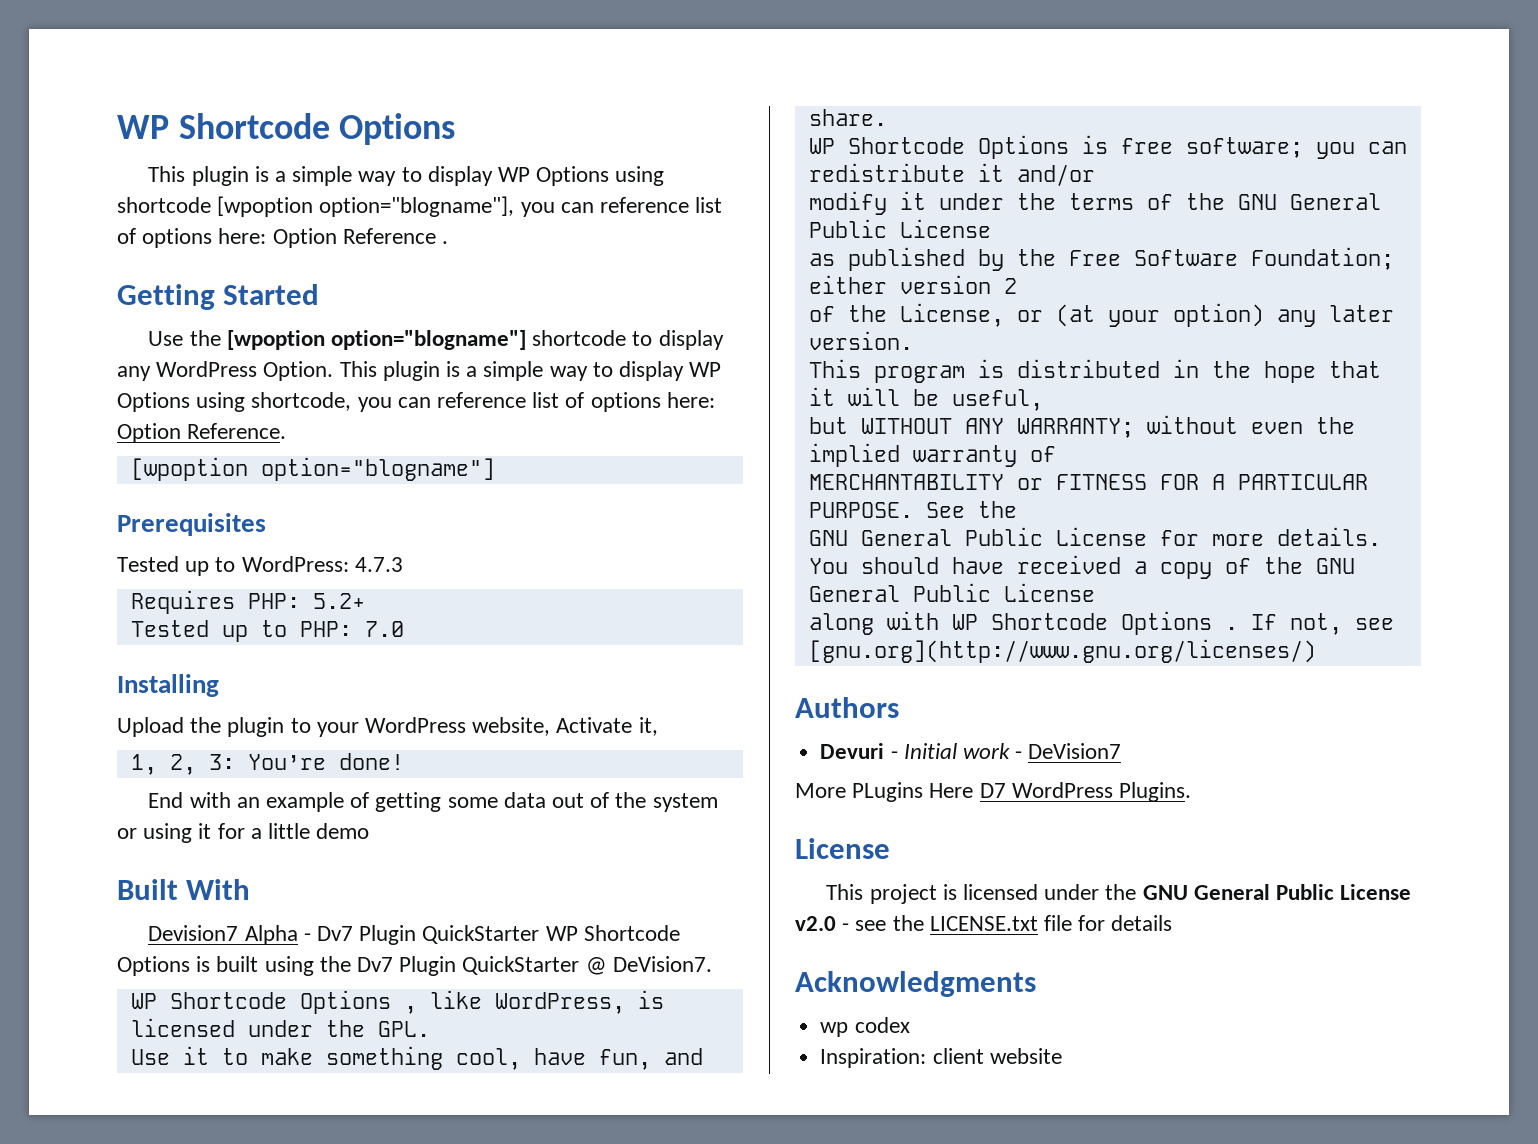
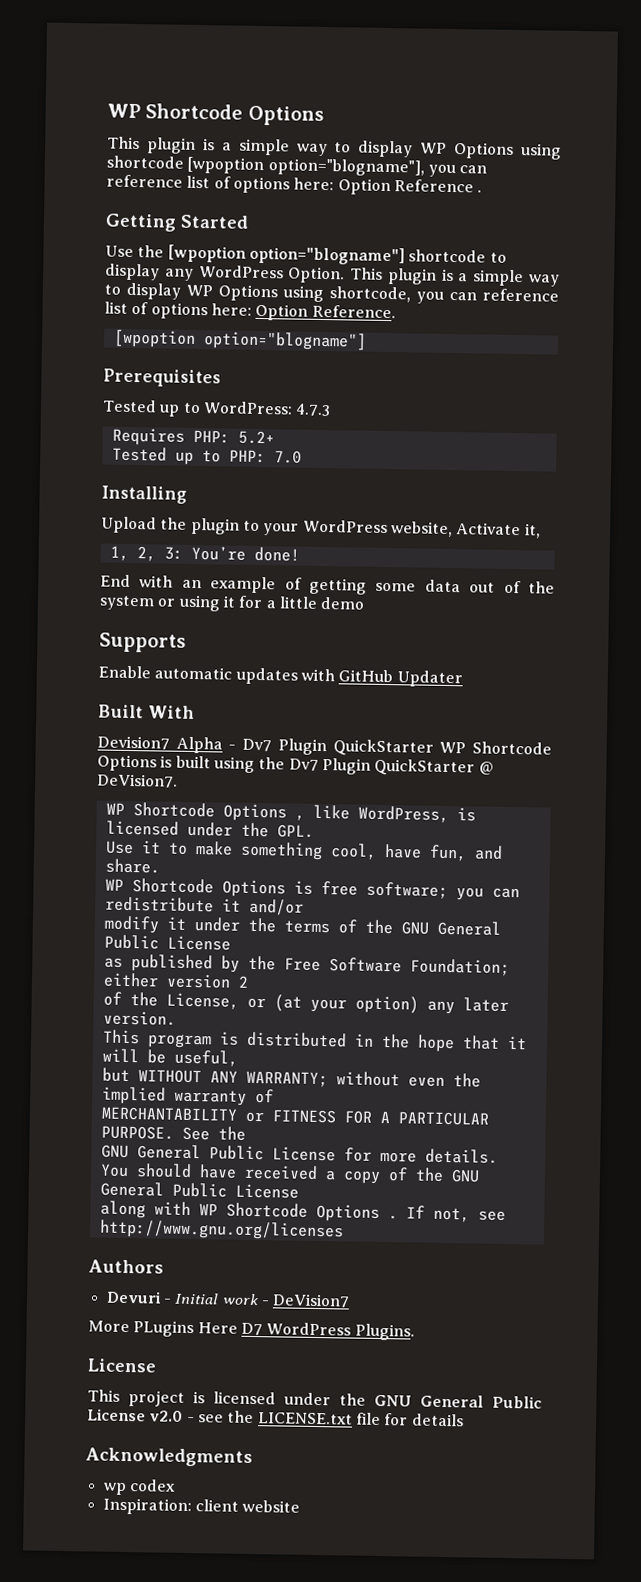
(370, 831) none -> [99,632,186,653] [98,665,463,688] // Supports // Enable automatic updates with GitHub Updater
[808,639,1316,663] [gnu.org](http://www.gnu.org/licenses/) -> [98,1219,344,1241] http://www.gnu.org/licenses

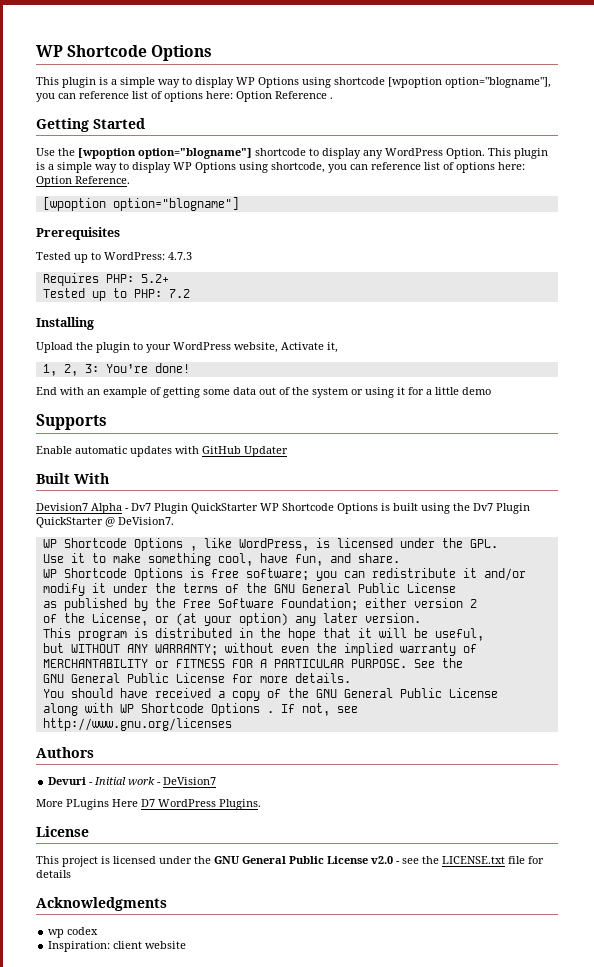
[273,450,302,464] 7.0 -> [168,289,190,298] 7.2

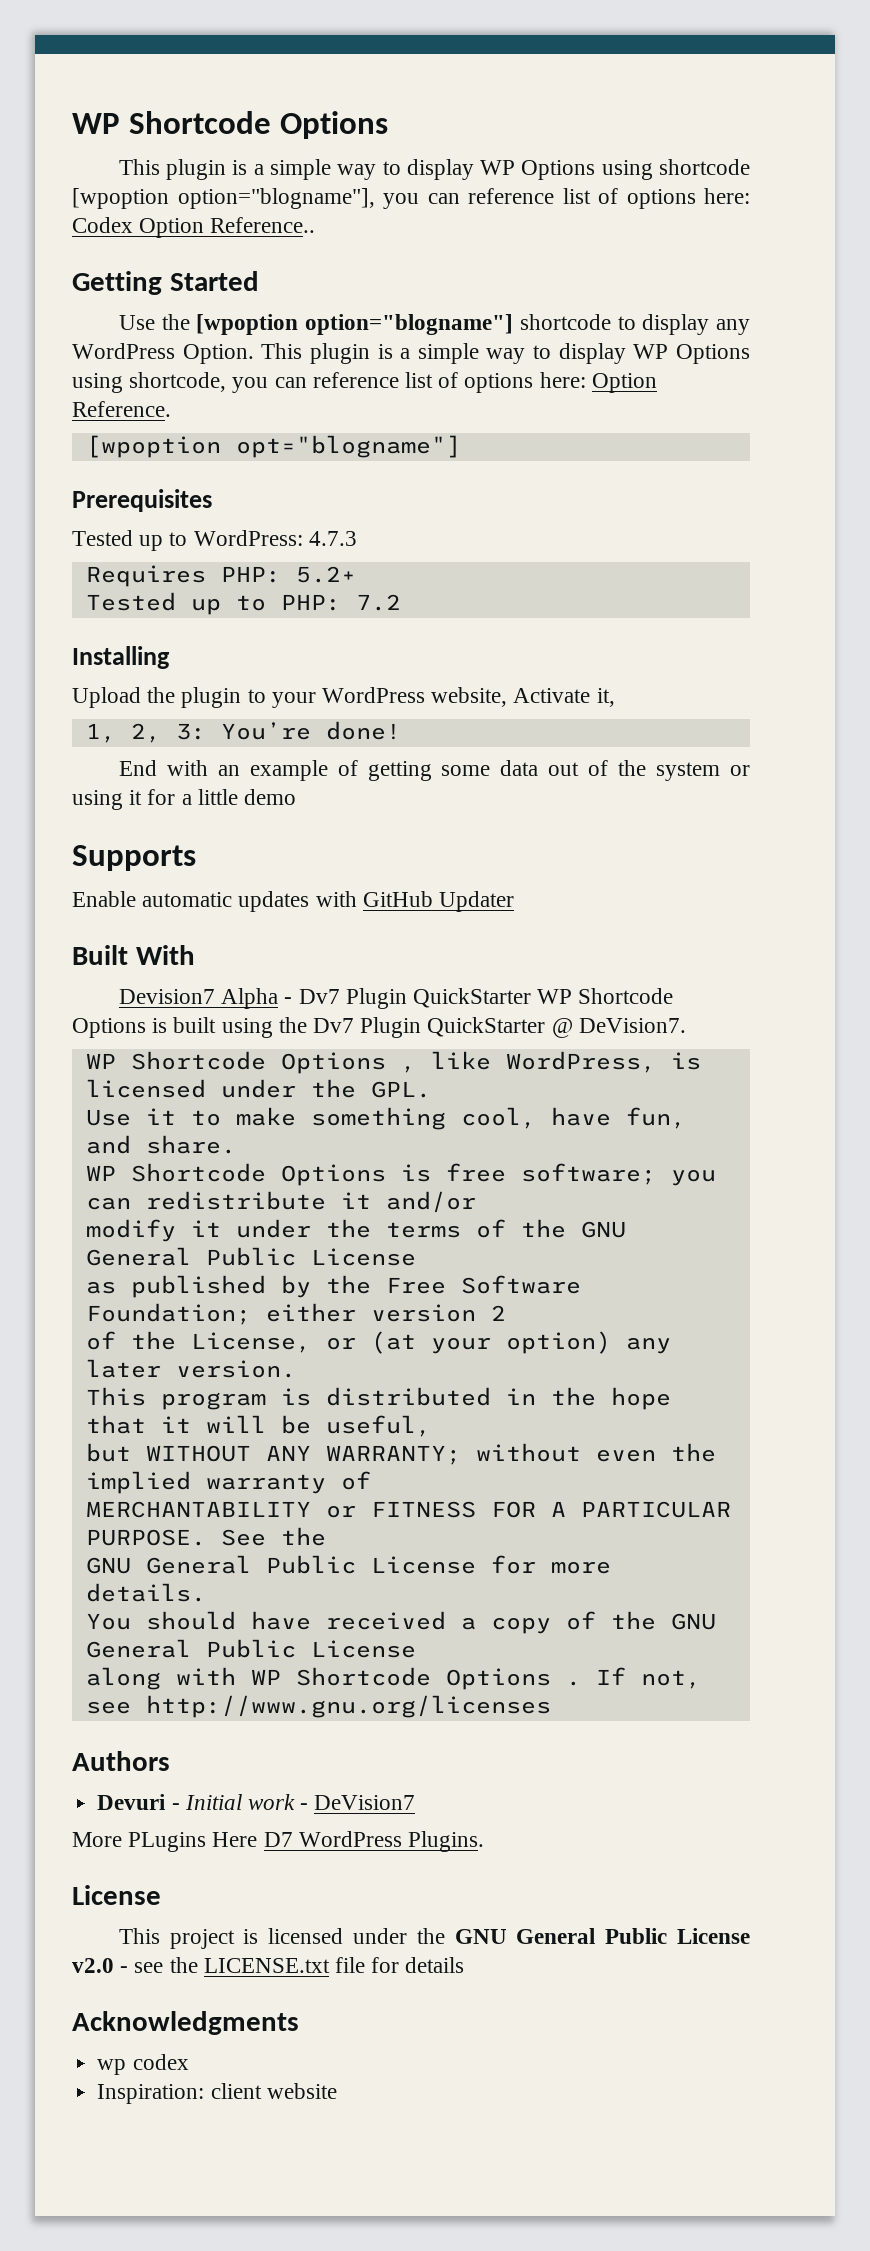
[236,91,333,102] Option Reference . -> [72,217,316,238] Codex Option Reference..
[112,197,239,211] option="blogname"] -> [235,435,461,458] opt="blogname"]

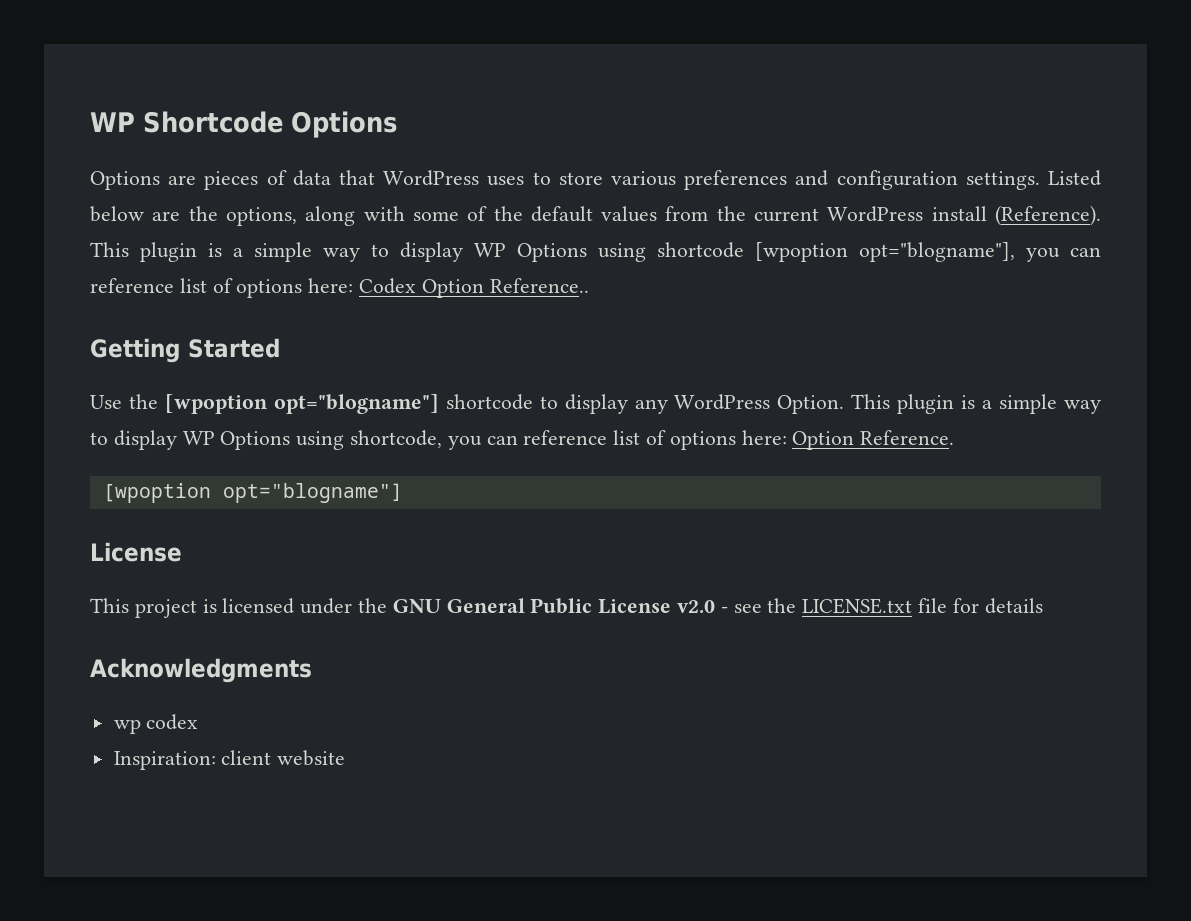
(388, 125) none -> [90,170,1102,190] [90,205,1101,226] Options are pieces of data that WordPress uses to store various preferences and configuration settings. Listed below are the options, along with some of the default values from the current WordPress install (Reference).
[177,188,375,209] option="blogname"], -> [859,242,1015,262] opt="blogname"],
[305,314,514,335] option="blogname"] -> [273,394,439,414] opt="blogname"]
[72,489,212,512] [72,530,357,551] [85,565,356,587] [85,592,401,615] [72,646,170,669] [72,687,615,708] [85,721,401,743] [118,760,750,781] [72,789,297,810] [72,845,196,871] [72,891,515,912] [72,945,195,965] [118,988,674,1009] [72,1017,686,1038] [85,1051,701,1074] [85,1079,431,1098] [85,1107,686,1130] [85,1135,236,1154] [85,1163,716,1186] [85,1191,476,1213] [85,1219,626,1242] [85,1247,416,1266] [85,1275,581,1298] [85,1303,506,1325] [85,1331,671,1354] [85,1359,296,1378] [85,1387,671,1410] [85,1415,431,1437] [85,1443,716,1465] [85,1471,371,1494] [85,1501,731,1518] [85,1527,326,1546] [85,1555,611,1574] [85,1583,206,1602] [85,1611,716,1634] [85,1639,416,1658] [85,1667,701,1690] [85,1695,551,1718] [72,1751,170,1771] [97,1794,416,1810] [72,1831,485,1852] // Prerequisites // Tested up to WordPress: 4.7.3 // Requires PHP: 5.2+ // Tested up to PHP: 7.2 // Installing // Upload the plugin to your WordPress website, Activate it, // 1, 2, 3: You’re done! // End with an example of getting some data out of the system or using it for a little demo // Supports // Enable automatic updates with GitHub Updater // Built With // Devision7 Alpha - Dv7 Plugin QuickStarter WP Shortcode Options is built using the Dv7 Plugin QuickStarter @ DeVision7. // WP Shortcode Options , like WordPress, is licensed under the GPL. // Use it to make something cool, have fun, and share. // WP Shortcode Options is free software; you can redistribute it and/or // modify it under the terms of the GNU General Public License // as published by the Free Software Foundation; either version 2 // of the License, or (at your option) any later version. // This program is distributed in the hope that it will be useful, // but WITHOUT ANY WARRANTY; without even the implied warranty of // MERCHANTABILITY or FITNESS FOR A PARTICULAR PURPOSE. See the // GNU General Public License for more details. // You should have received a copy of the GNU General Public License // along with WP Shortcode Options . If not, see http://www.gnu.org/licenses // Authors // Devuri - Initial work - DeVision7 // More PLugins Here D7 WordPress Plugins. -> (403, 493) none

